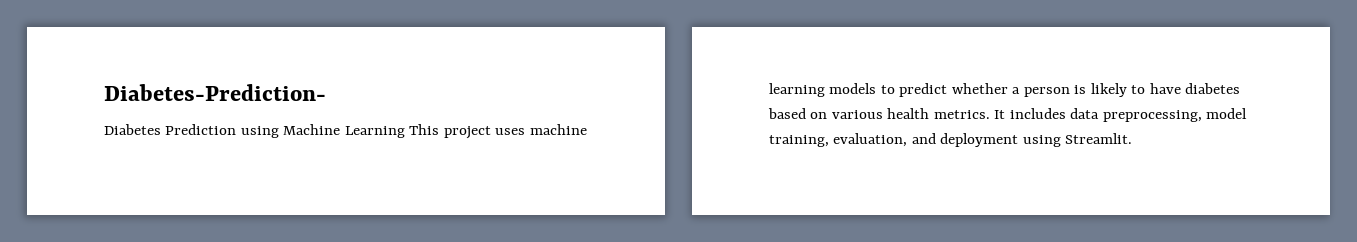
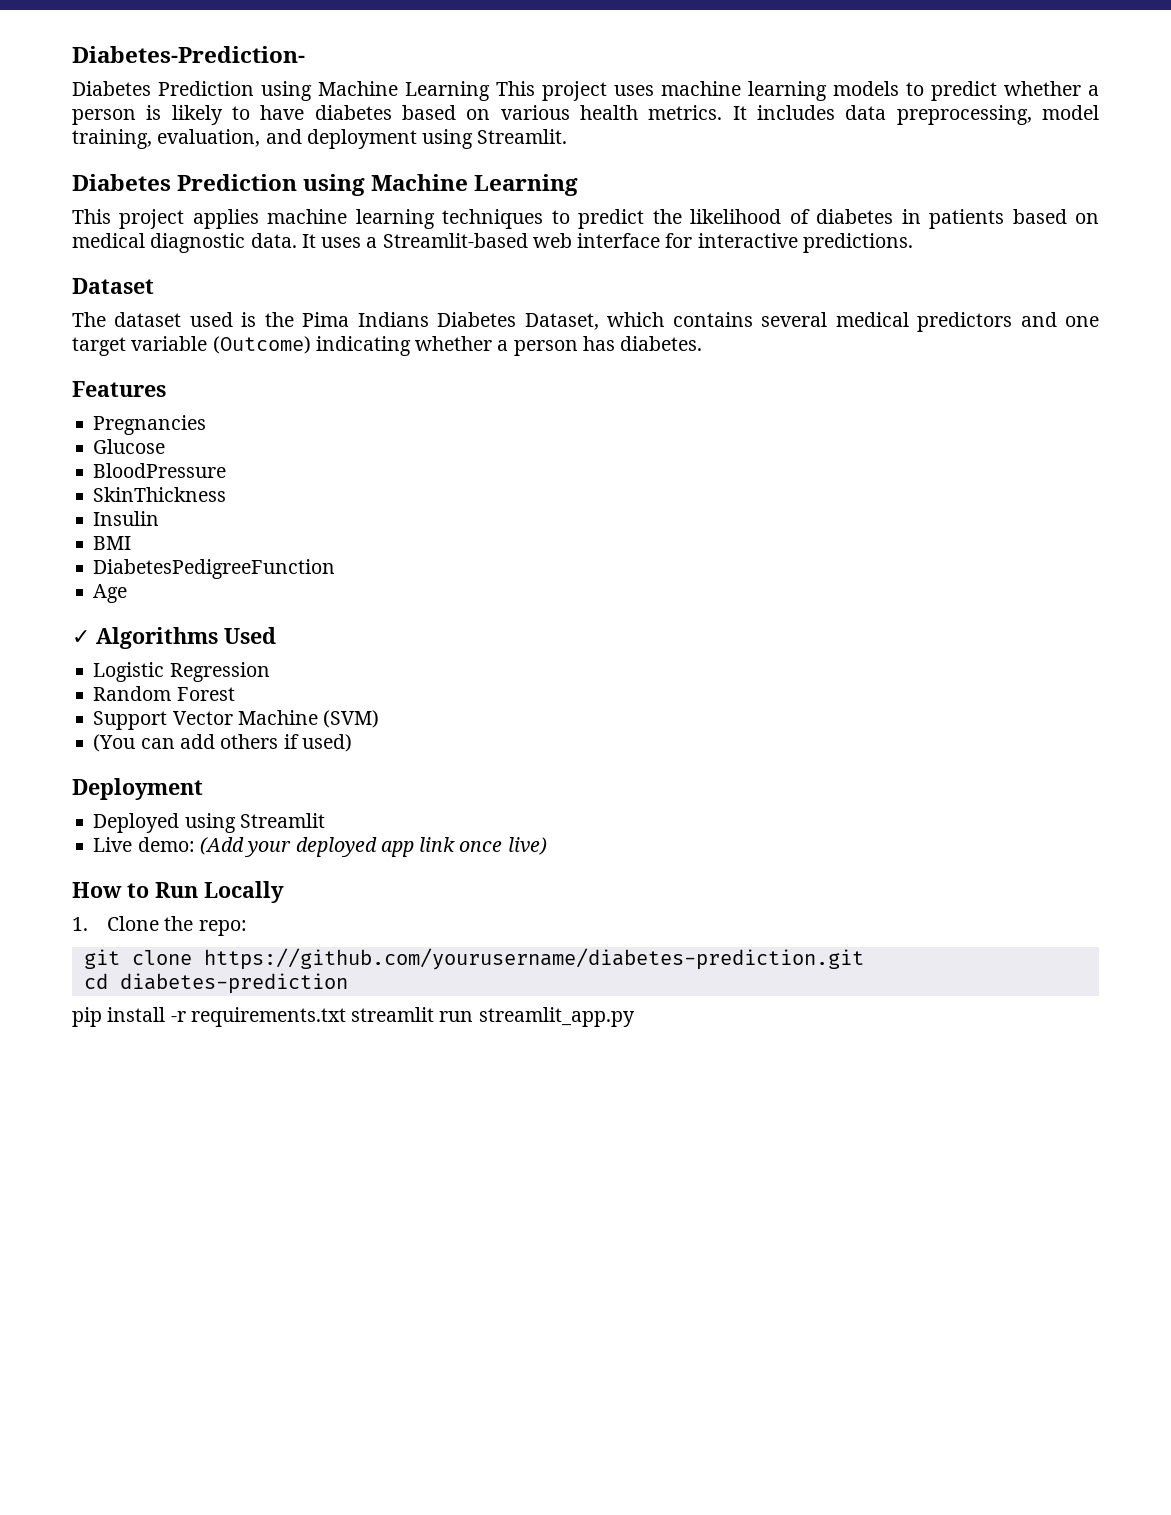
(1133, 138) none -> [72,174,579,196] [72,209,1099,229] [72,233,913,253] [72,278,154,294] [72,312,1100,332] [72,336,703,356] [72,381,166,397] [93,415,207,435] [93,439,166,454] [93,463,227,478] [93,487,227,502] [93,511,160,526] [93,536,132,550] [93,559,336,579] [93,584,128,603] [72,627,276,649] [93,662,270,682] [93,686,235,701] [93,710,380,730] [93,734,352,752] [72,778,203,800] [93,813,325,833] [93,837,547,857] [72,881,284,903] [72,916,247,936] [83,948,864,970] [83,973,348,994] [72,1007,635,1027] // Diabetes Prediction using Machine Learning // This project applies machine learning techniques to predict the likelihood of diabetes in patients based on medical diagnostic data. It uses a Streamlit-based web interface for interactive predictions. // Dataset // The dataset used is the Pima Indians Diabetes Dataset, which contains several medical predictors and one target variable (Outcome) indicating whether a person has diabetes. // Features // Pregnancies // Glucose // BloodPressure // SkinThickness // Insulin // BMI // DiabetesPedigreeFunction // Age // ✓ Algorithms Used // Logistic Regression // Random Forest // Support Vector Machine (SVM) // (You can add others if used) // Deployment // Deployed using Streamlit // Live demo: (Add your deployed app link once live) // How to Run Locally // 1. Clone the repo: // git clone https://github.com/yourusername/diabetes-prediction.git // cd diabetes-prediction // pip install -r requirements.txt streamlit run streamlit_app.py

